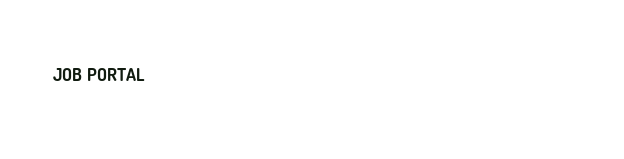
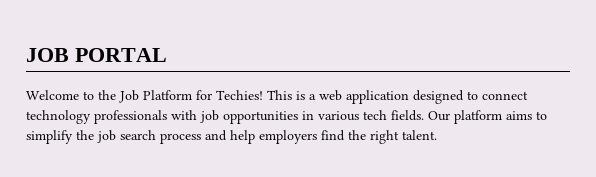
(145, 74) none -> [26,90,528,104] [26,110,547,124] [26,130,437,144] // Welcome to the Job Platform for Techies! This is a web application designed to connect technology professionals with job opportunities in various tech fields. Our platform aims to simplify the job search process and help employers find the right talent.

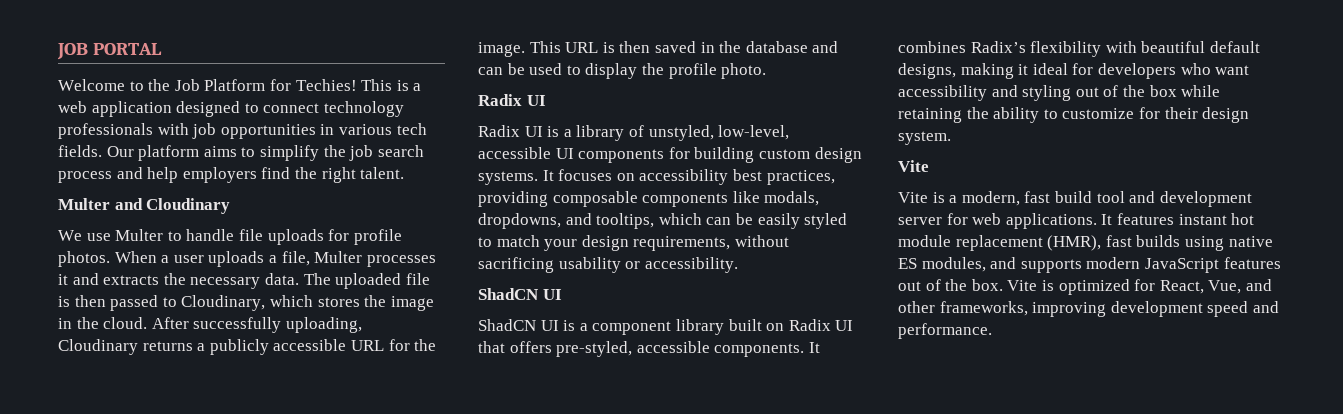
(437, 135) none -> [58,198,231,214] [58,229,402,245] [58,251,436,267] [58,273,430,289] [58,295,434,311] [58,317,362,333] [58,339,437,355] [478,41,839,57] [478,63,767,79] [478,94,546,106] [478,125,790,141] [478,147,862,163] [478,169,835,185] [478,191,820,207] [478,213,848,229] [478,235,789,251] [478,257,738,273] [478,288,562,300] [478,319,854,335] [478,341,820,357] [898,41,1260,57] [898,63,1250,79] [898,85,1221,101] [898,107,1250,123] [898,131,951,145] [898,160,929,172] [898,191,1252,207] [898,213,1255,229] [898,235,1273,251] [898,257,1281,273] [898,279,1272,295] [898,301,1279,317] [898,323,992,339] // Multer and Cloudinary // We use Multer to handle file uploads for profile photos. When a user uploads a file, Multer processes it and extracts the necessary data. The uploaded file is then passed to Cloudinary, which stores the image in the cloud. After successfully uploading, Cloudinary returns a publicly accessible URL for the image. This URL is then saved in the database and can be used to display the profile photo. // Radix UI // Radix UI is a library of unstyled, low-level, accessible UI components for building custom design systems. It focuses on accessibility best practices, providing composable components like modals, dropdowns, and tooltips, which can be easily styled to match your design requirements, without sacrificing usability or accessibility. // ShadCN UI // ShadCN UI is a component library built on Radix UI that offers pre-styled, accessible components. It combines Radix’s flexibility with beautiful default designs, making it ideal for developers who want accessibility and styling out of the box while retaining the ability to customize for their design system. // Vite // Vite is a modern, fast build tool and development server for web applications. It features instant hot module replacement (HMR), fast builds using native ES modules, and supports modern JavaScript features out of the box. Vite is optimized for React, Vue, and other frameworks, improving development speed and performance.

